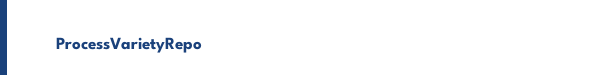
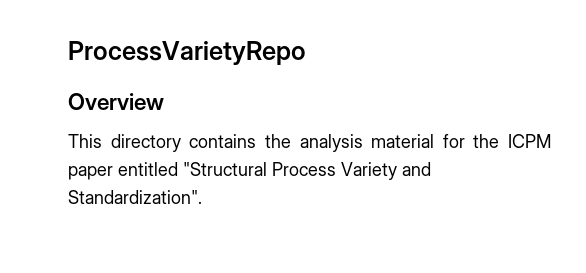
(202, 45) none -> [68,93,164,110] [68,134,551,152] [68,162,431,180] [68,190,202,204] // Overview // This directory contains the analysis material for the ICPM paper entitled "Structural Process Variety and Standardization".

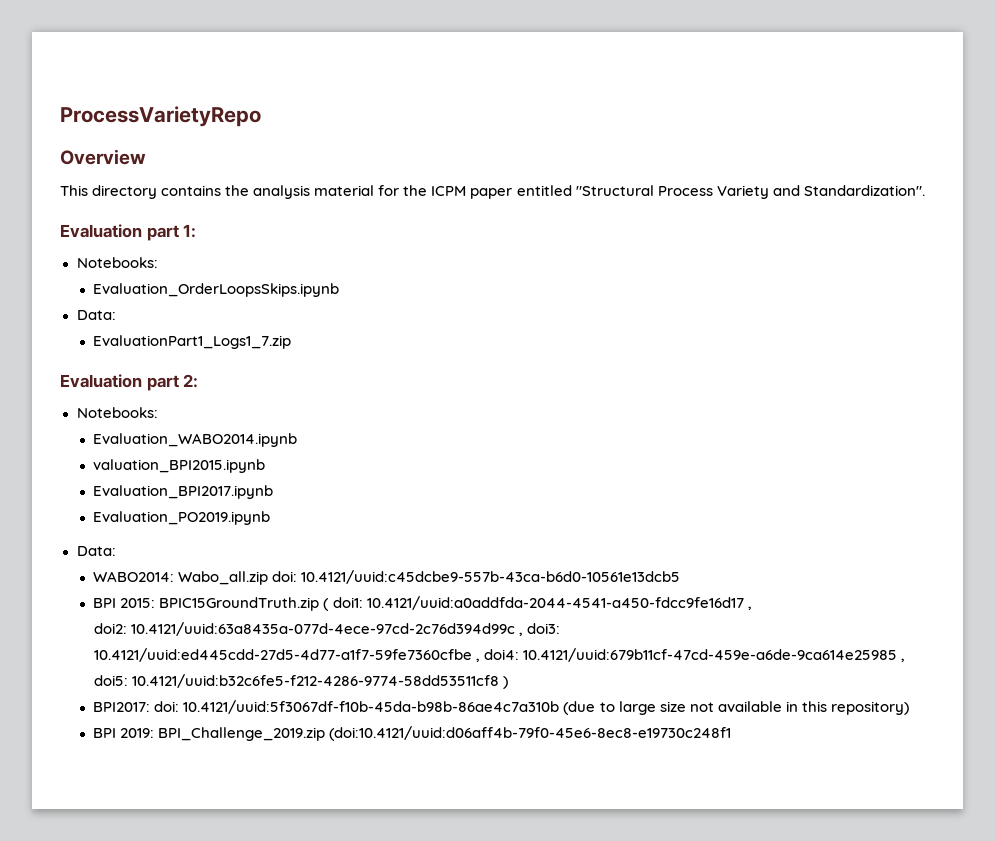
(202, 197) none -> [60,224,197,241] [76,257,158,268] [93,283,340,297] [76,310,116,320] [93,335,292,349] [60,374,199,391] [76,407,158,418] [93,433,298,447] [93,459,266,473] [93,485,274,499] [93,511,271,525] [76,546,116,556] [93,570,681,585] [93,596,752,611] [93,622,560,636] [93,648,905,662] [93,674,508,689] [93,700,909,715] [93,726,732,741] // Evaluation part 1: // Notebooks: // Evaluation_OrderLoopsSkips.ipynb // Data: // EvaluationPart1_Logs1_7.zip // Evaluation part 2: // Notebooks: // Evaluation_WABO2014.ipynb // valuation_BPI2015.ipynb // Evaluation_BPI2017.ipynb // Evaluation_PO2019.ipynb // Data: // WABO2014: Wabo_all.zip doi: 10.4121/uuid:c45dcbe9-557b-43ca-b6d0-10561e13dcb5 // BPI 2015: BPIC15GroundTruth.zip ( doi1: 10.4121/uuid:a0addfda-2044-4541-a450-fdcc9fe16d17 , // doi2: 10.4121/uuid:63a8435a-077d-4ece-97cd-2c76d394d99c , doi3: 10.4121/uuid:ed445cdd-27d5-4d77-a1f7-59fe7360cfbe , doi4: 10.4121/uuid:679b11cf-47cd-459e-a6de-9ca614e25985 , doi5: 10.4121/uuid:b32c6fe5-f212-4286-9774-58dd53511cf8 ) // BPI2017: doi: 10.4121/uuid:5f3067df-f10b-45da-b98b-86ae4c7a310b (due to large size not available in this repository) // BPI 2019: BPI_Challenge_2019.zip (doi:10.4121/uuid:d06aff4b-79f0-45e6-8ec8-e19730c248f1

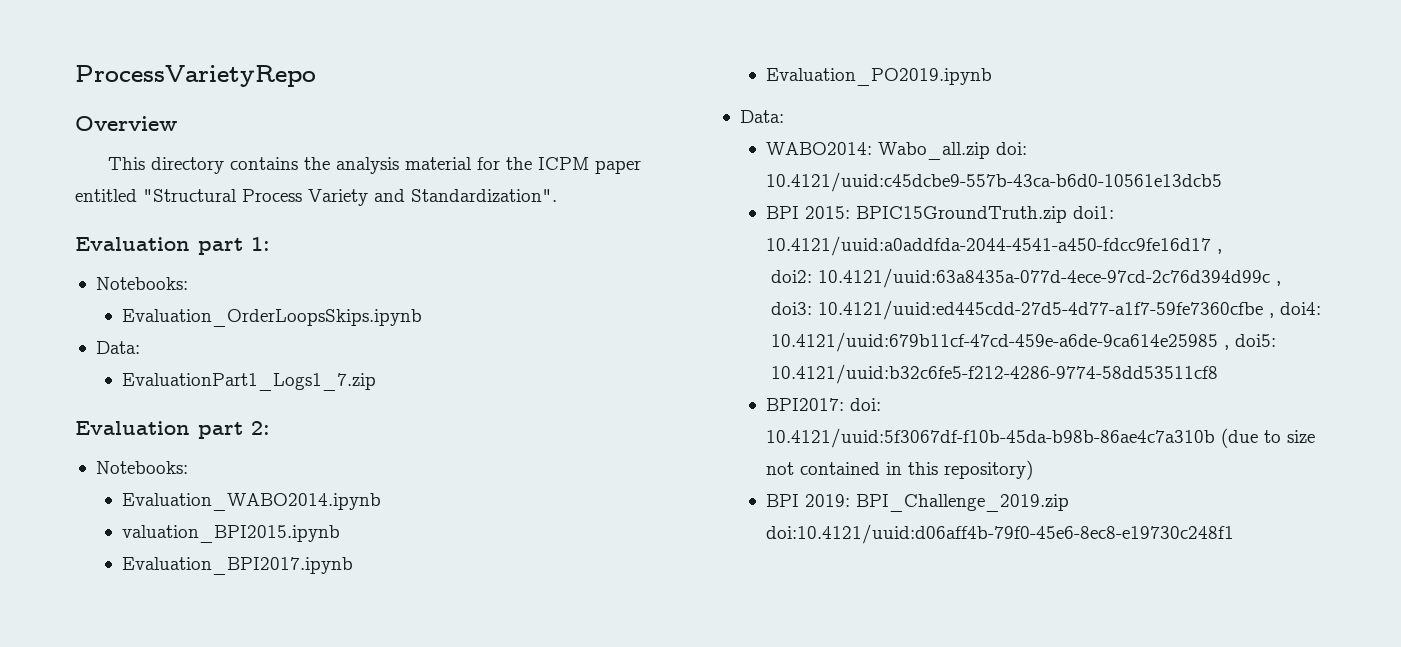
[323,598,330,611] ( -> (1067, 214) none
[502,676,508,689] ) -> (1218, 374) none
[618,701,656,715] large -> (1281, 436) none
[717,701,782,712] available -> [799,462,880,475] contained
[329,726,732,741] (doi:10.4121/uuid:d06aff4b-79f0-45e6-8ec8-e19730c248f1 -> [765,524,1234,544] doi:10.4121/uuid:d06aff4b-79f0-45e6-8ec8-e19730c248f1

